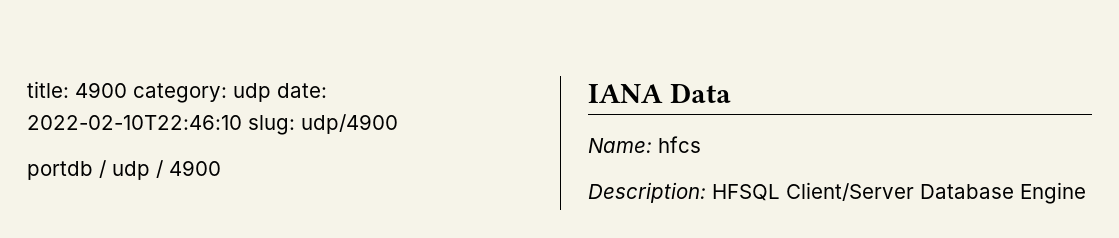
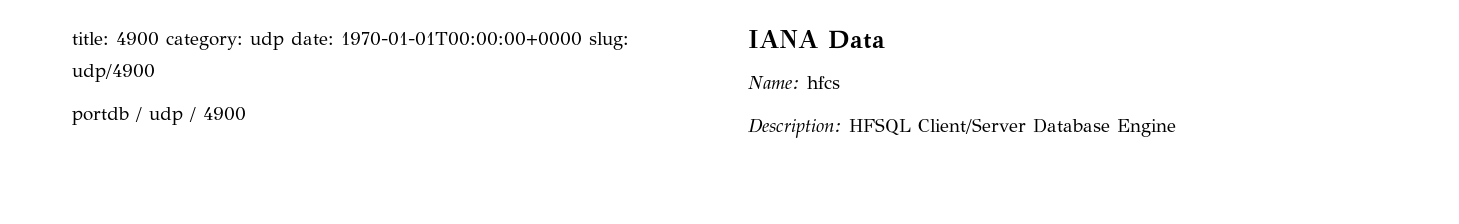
[27,115,242,130] 2022-02-10T22:46:10 -> [341,32,582,46] 1970-01-01T00:00:00+0000

